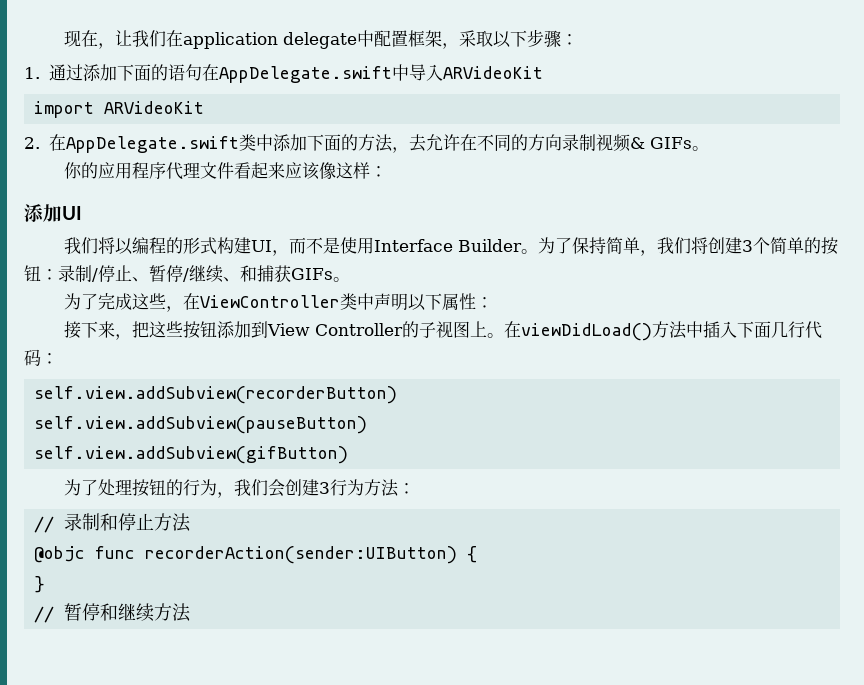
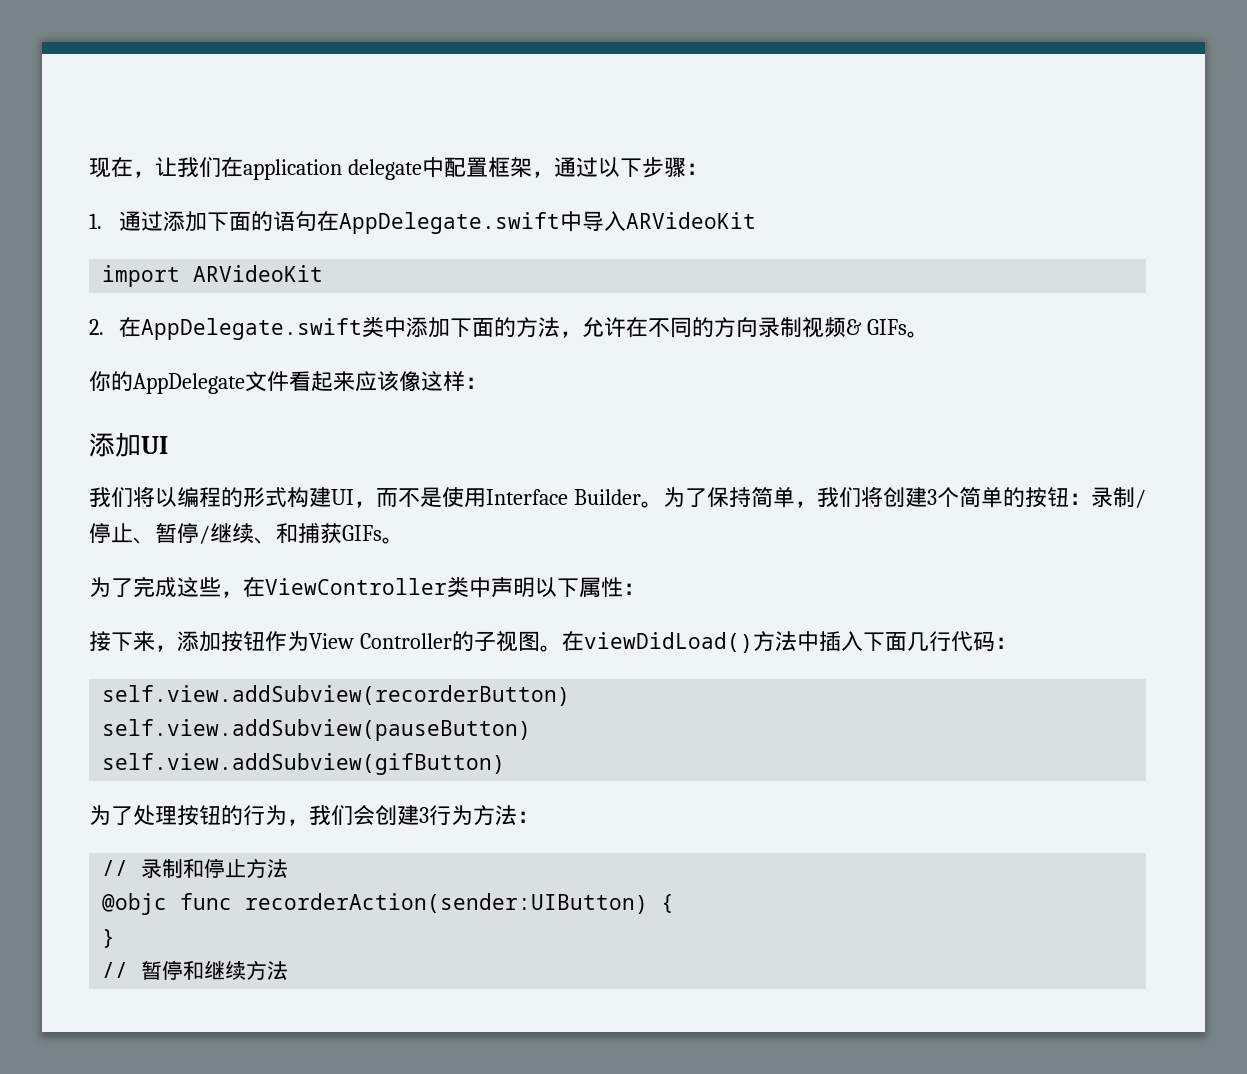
[459,30,494,47] 采取 -> [553,157,598,177] 通过
[408,134,426,152] 去 -> (582, 334) none
[98,162,201,180] 应用程序代理 -> [133,373,245,394] AppDelegate
[132,321,269,339] 把这些按钮添加到 -> [177,631,309,652] 添加按钮作为
[470,321,488,337] 上 -> (540, 641) none

